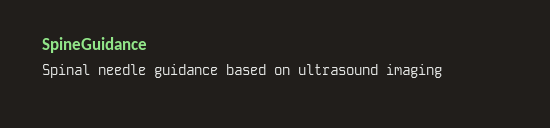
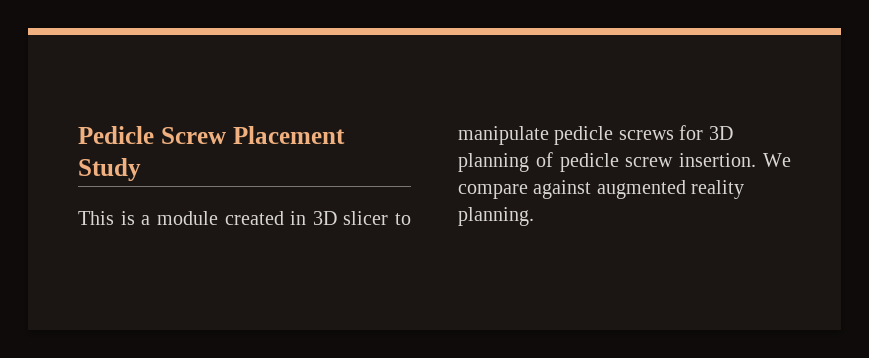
[42,37,147,53] [42,64,442,78] SpineGuidance // Spinal needle guidance based on ultrasound imaging -> [78,126,345,144] [78,158,141,181] [78,211,411,225] [458,125,733,145] [458,152,791,172] [458,180,745,199] [458,207,534,226] Pedicle Screw Placement Study // This is a module created in 3D slicer to manipulate pedicle screws for 3D planning of pedicle screw insertion. We compare against augmented reality planning.

